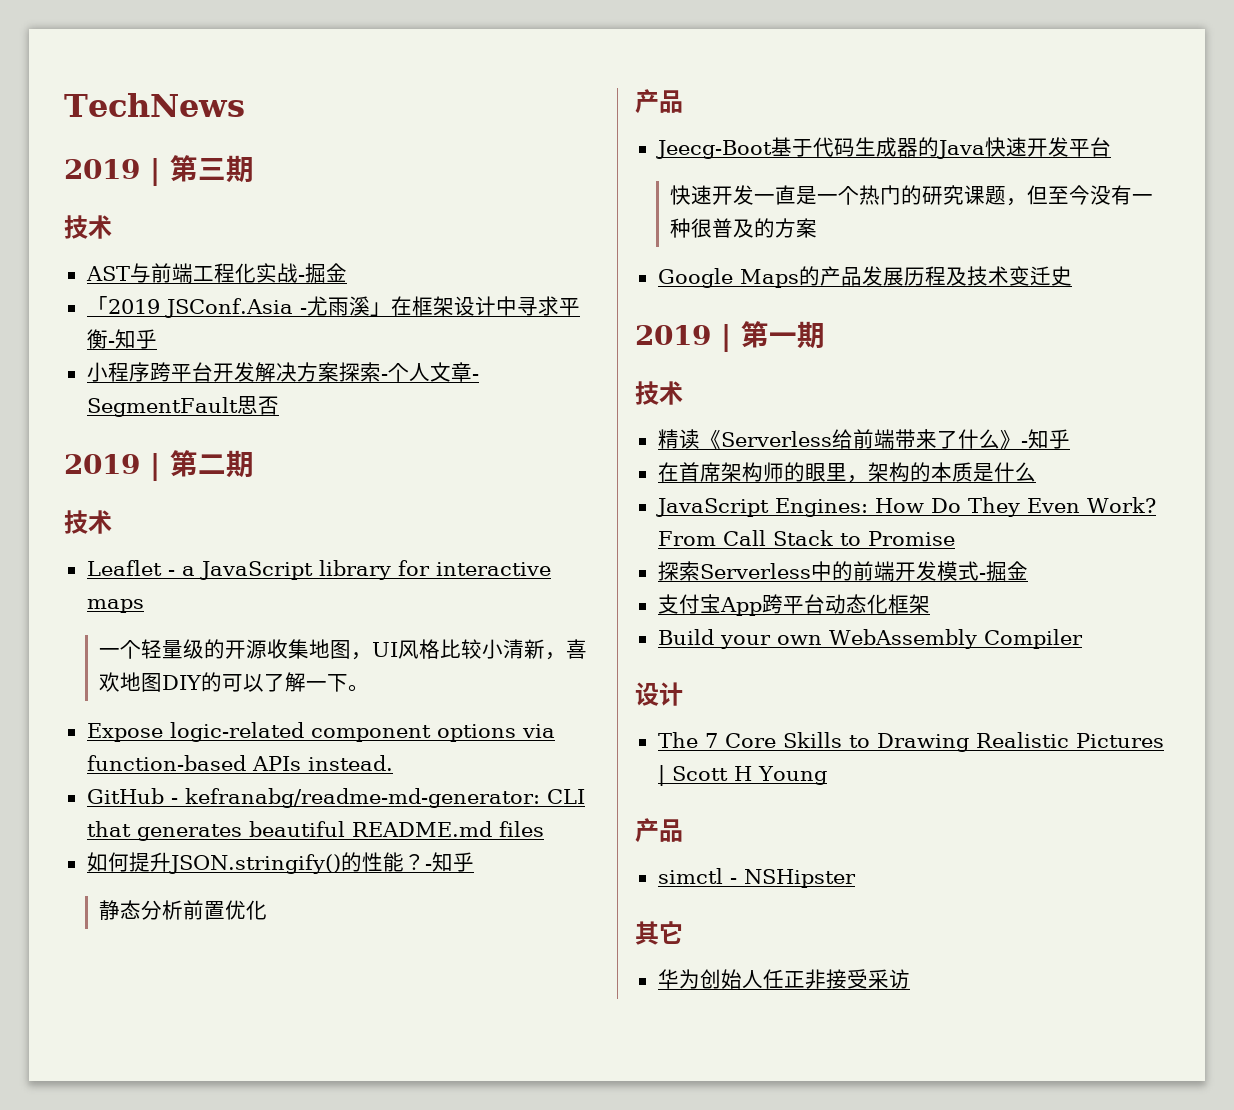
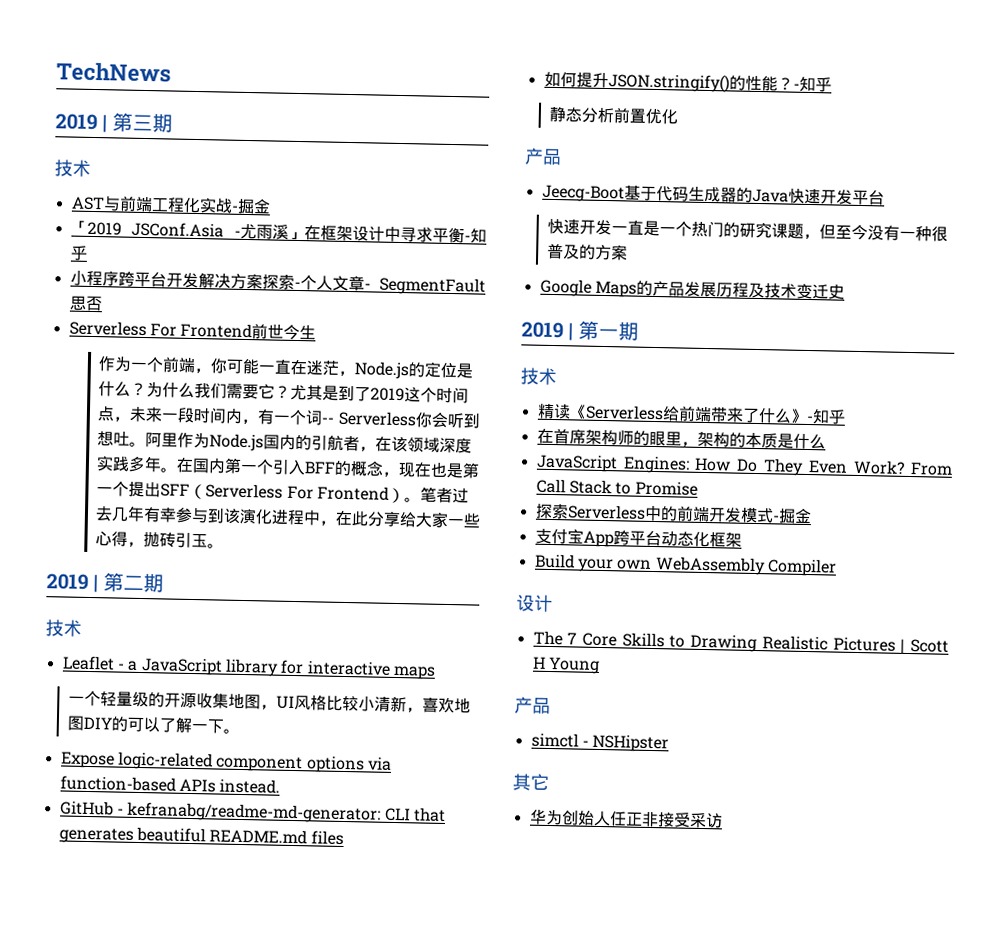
(279, 405) none -> [68,320,317,341] [98,356,474,380] [98,381,470,404] [97,406,481,429] [97,431,473,454] [96,455,481,479] [96,481,470,504] [95,505,482,529] [95,531,225,549] // Serverless For Frontend前世今生 // 作为一个前端，你可能一直在迷茫，Node.js的定位是什么？为什么我们需要它？尤其是到了2019这个时间点，未来一段时间内，有一个词-- Serverless你会听到想吐。阿里作为Node.js国内的引航者，在该领域深度实践多年。在国内第一个引入BFF的概念，现在也是第一个提出SFF（Serverless For Frontend）。笔者过去几年有幸参与到该演化进程中，在此分享给大家一些心得，抛砖引玉。

